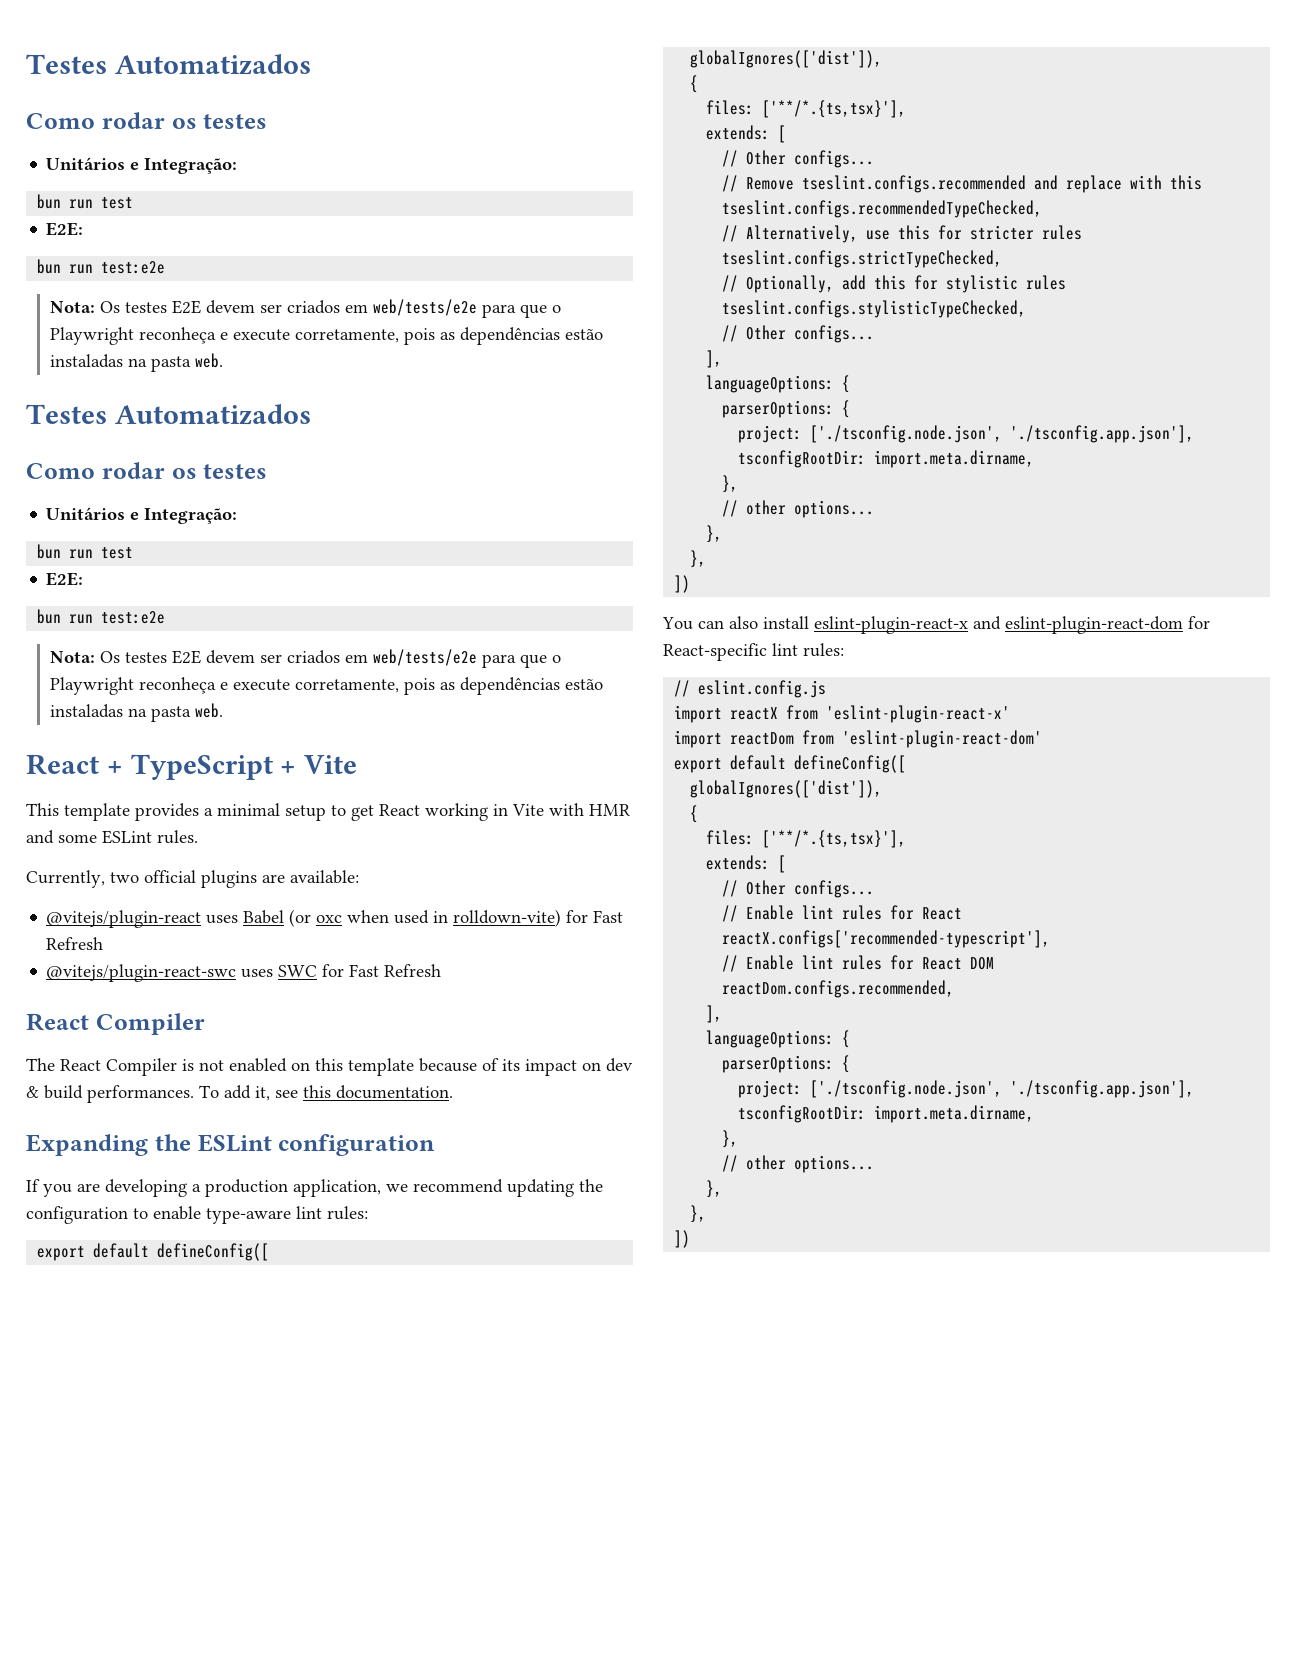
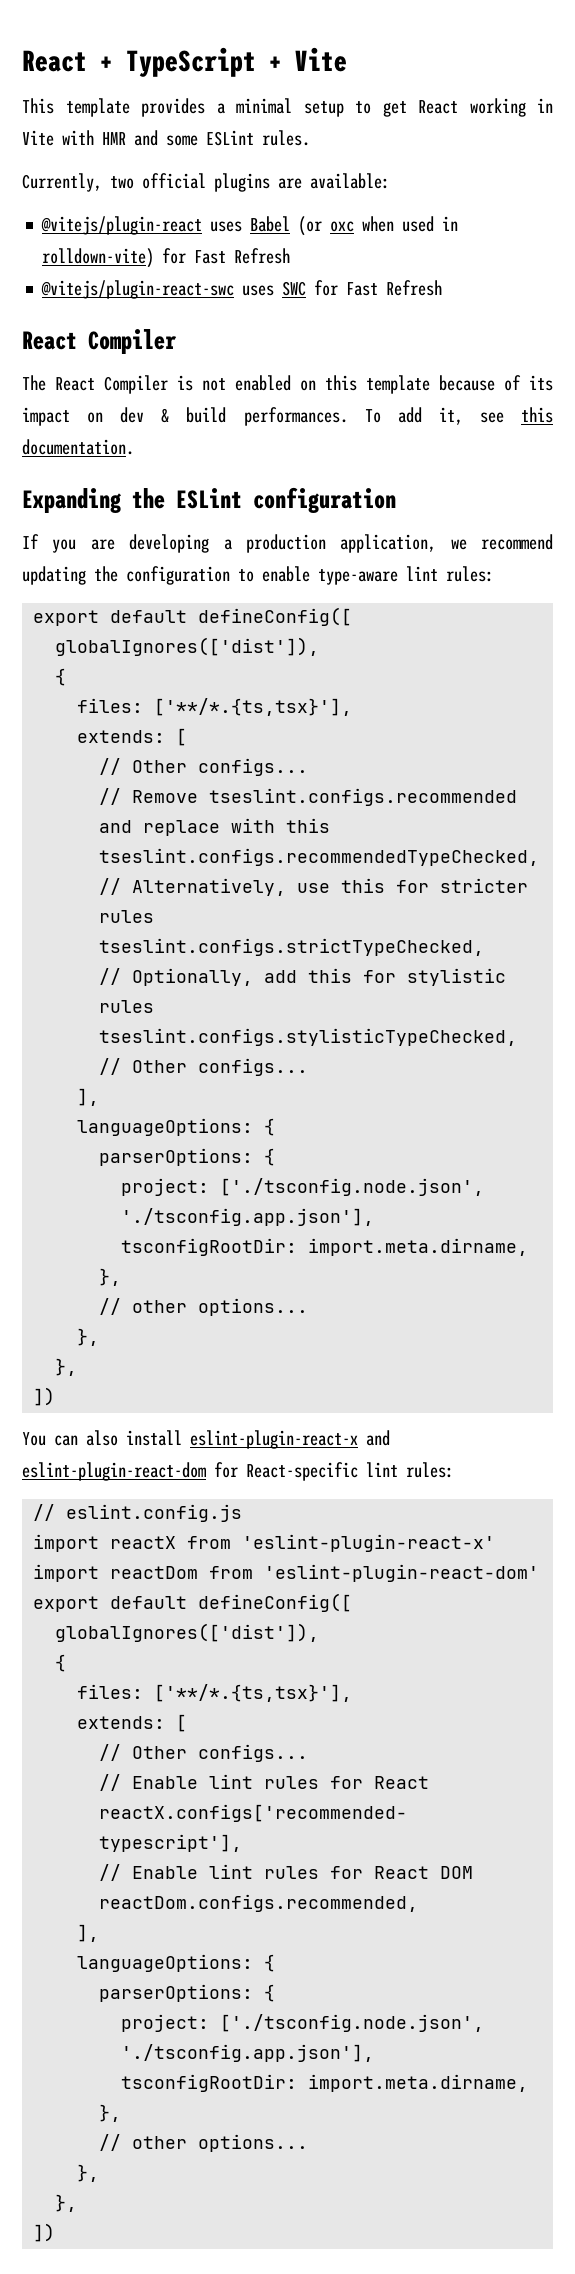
[26,54,311,75] [26,112,268,129] [46,157,238,174] [37,194,134,209] [46,222,84,236] [37,259,166,274] [50,299,562,318] [50,327,604,345] [50,353,224,372] [26,404,311,425] [26,462,268,479] [46,507,238,524] [37,544,134,559] [46,572,84,586] [37,609,166,624] [50,649,562,668] [50,677,604,695] [50,703,224,722] Testes Automatizados // Como rodar os testes // Unitários e Integração: // bun run test // E2E: // bun run test:e2e // Nota: Os testes E2E devem ser criados em web/tests/e2e para que o Playwright reconheça e execute corretamente, pois as dependências estão instaladas na pasta web. // Testes Automatizados // Como rodar os testes // Unitários e Integração: // bun run test // E2E: // bun run test:e2e // Nota: Os testes E2E devem ser criados em web/tests/e2e para que o Playwright reconheça e execute corretamente, pois as dependências estão instaladas na pasta web. // -> (22, 61) none

